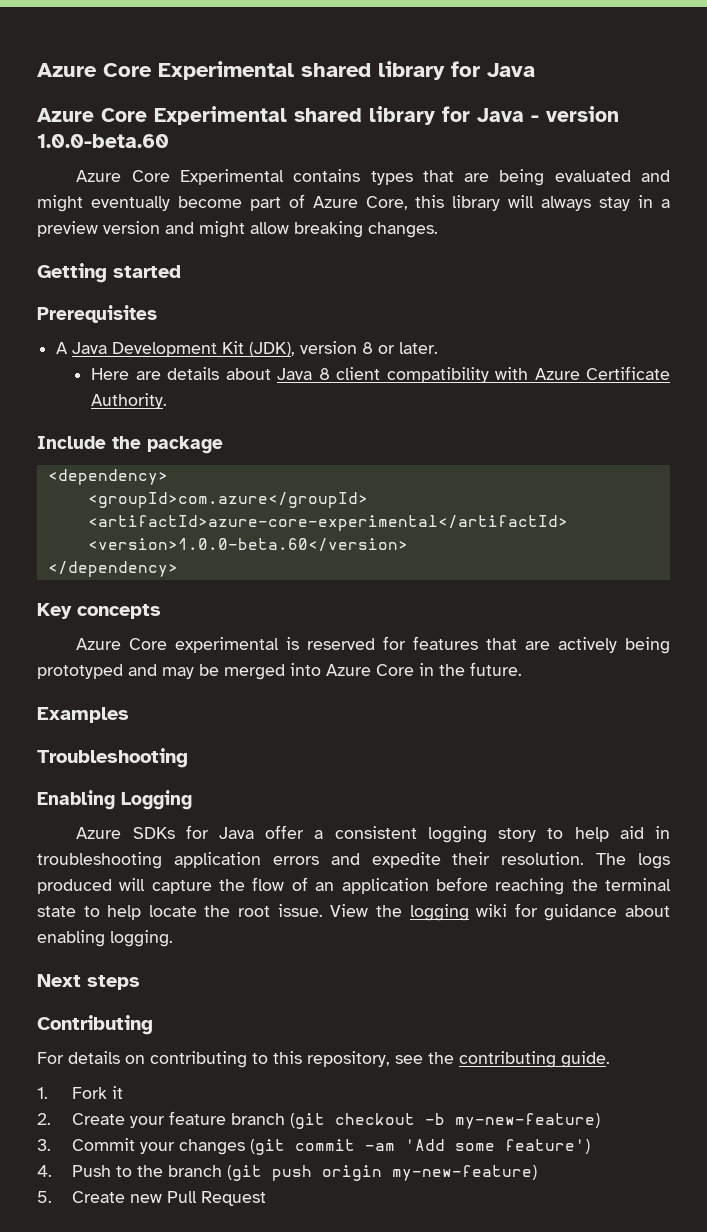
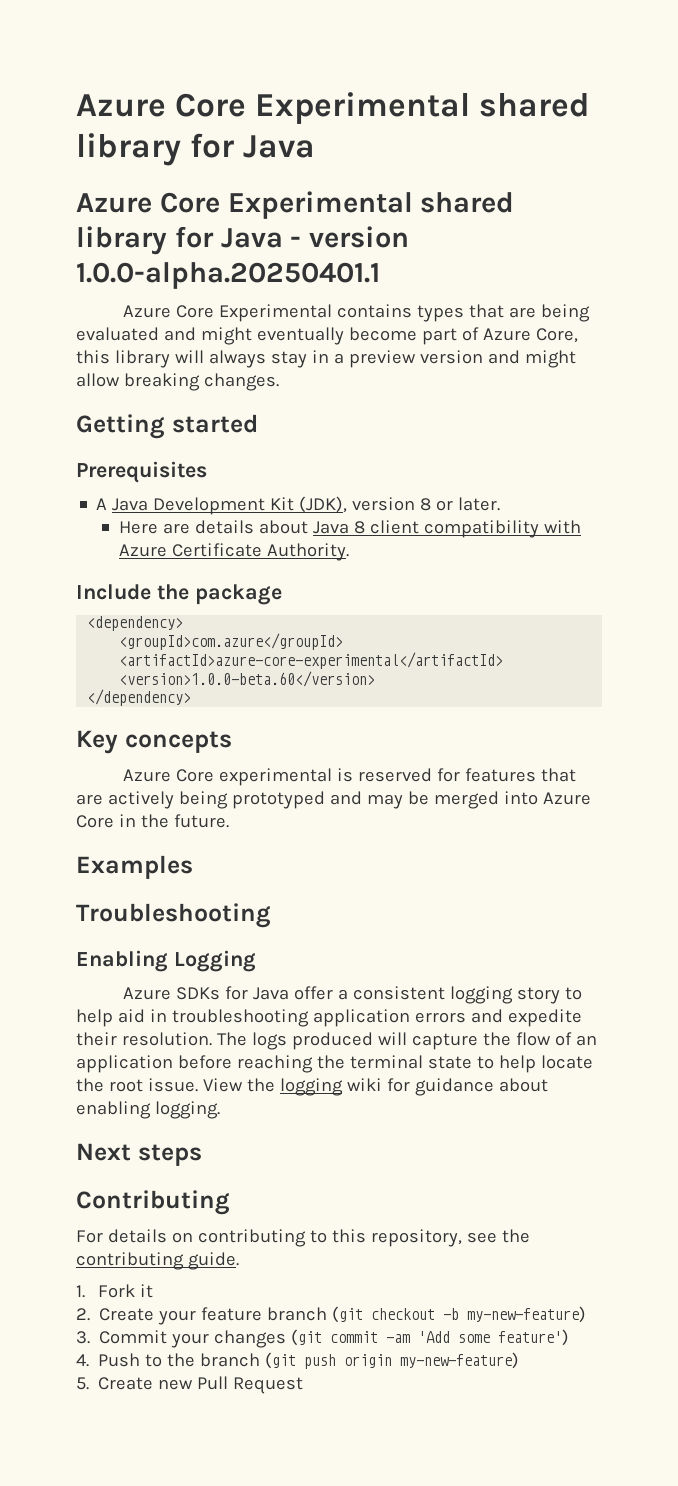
[37,134,169,148] 1.0.0-beta.60 -> [76,262,380,289] 1.0.0-alpha.20250401.1

